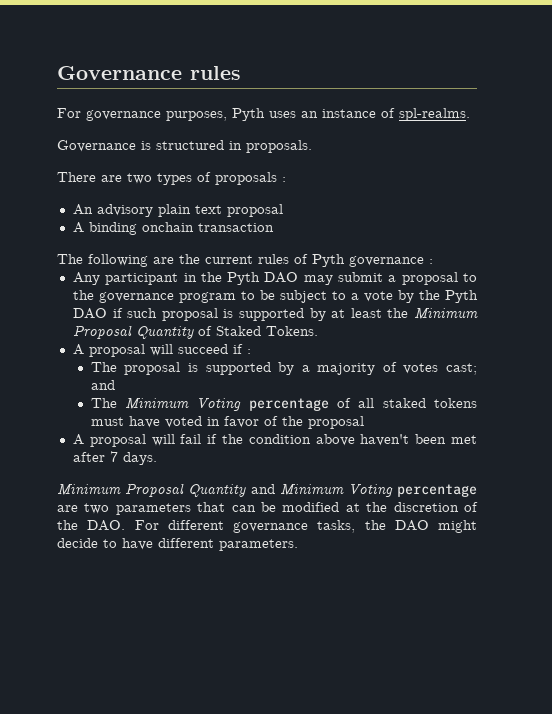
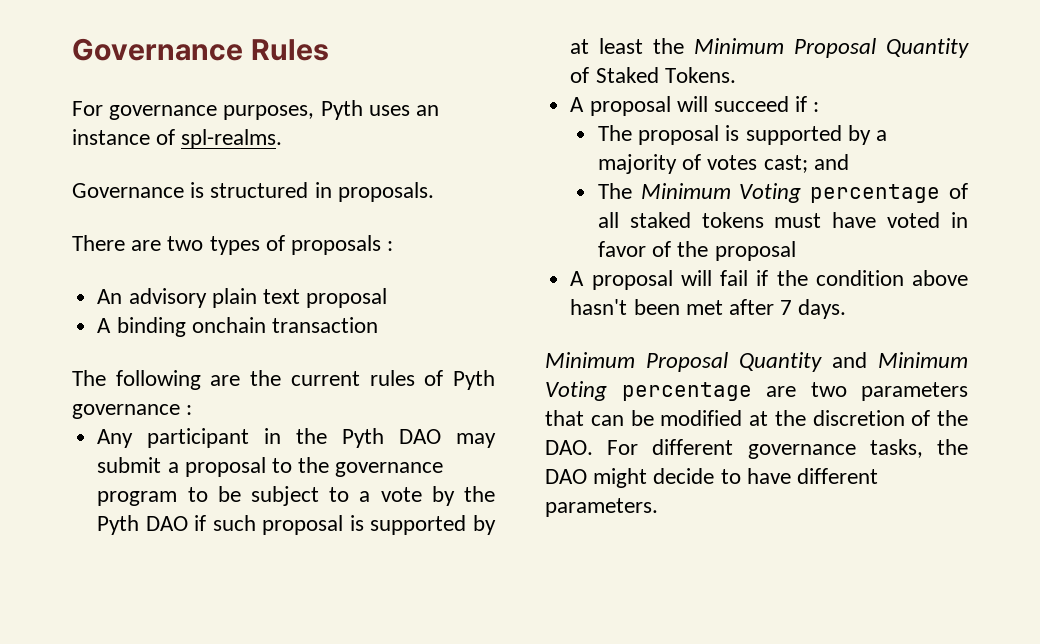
[57,66,241,80] Governance rules -> [72,38,329,61] Governance Rules
[360,434,410,446] haven't -> [570,299,628,315] hasn't

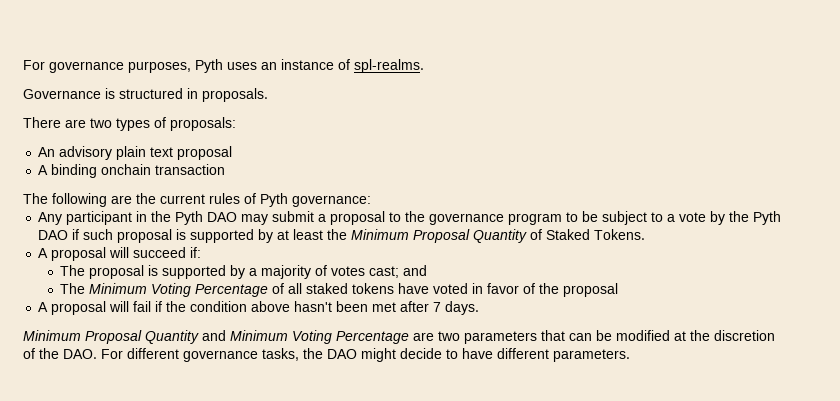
[72,38,329,61] Governance Rules // -> (23, 65) none
[291,235,394,255] proposals : -> [170,117,236,131] proposals:
[72,404,193,419] governance : -> [292,195,371,207] governance:
[795,96,820,112] if : -> [190,247,202,258] if:
[810,184,941,203] percentage -> [195,284,269,297] Percentage
[774,213,822,228] must -> (395, 288) none
[621,382,752,401] percentage -> [336,331,409,344] Percentage

